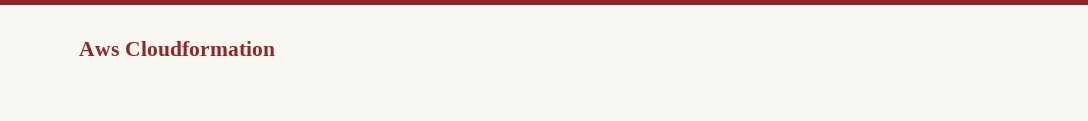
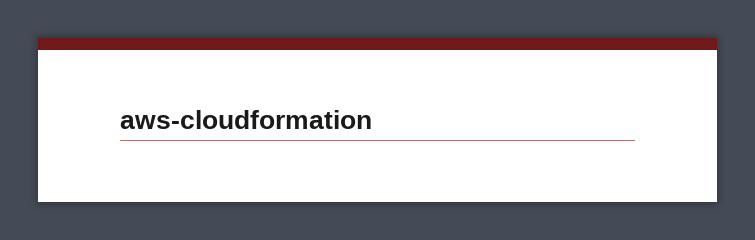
[79,41,275,56] Aws Cloudformation -> [120,110,372,129] aws-cloudformation

